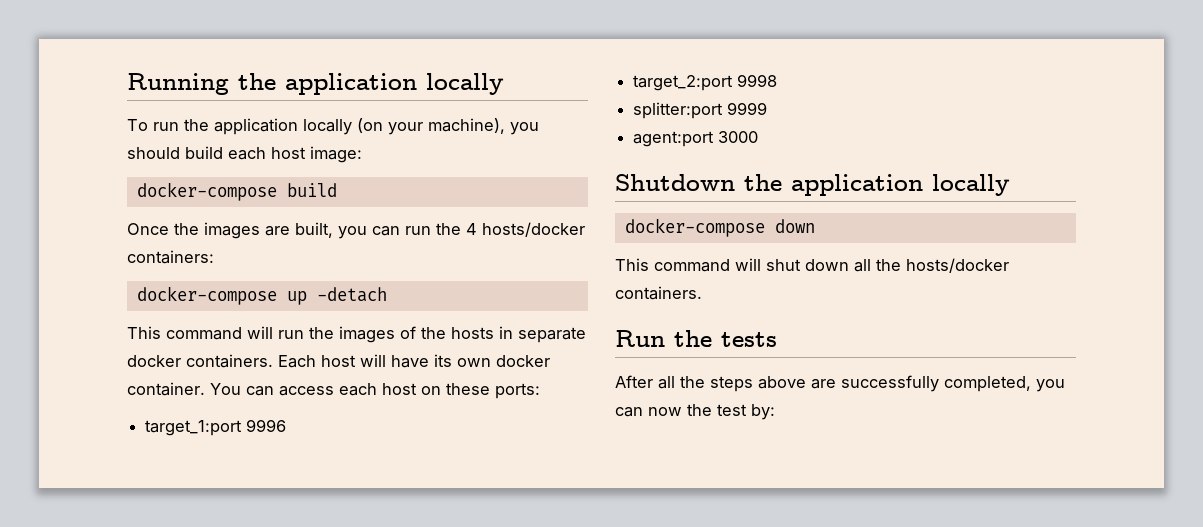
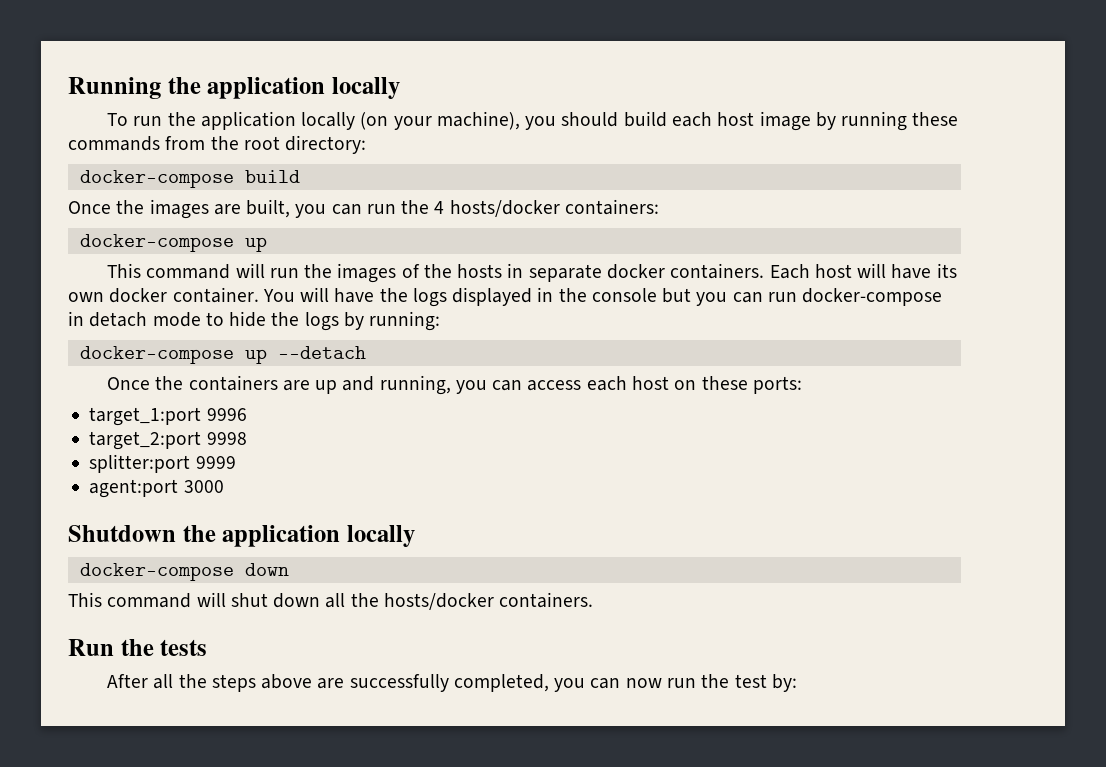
[310,146,362,163] image: -> [759,111,959,131] [68,135,367,154] image by running these commands from the root directory:
[316,287,387,302] -detach -> (267, 244) none
(241, 389) none -> [300,287,943,307] [68,311,441,331] [79,346,366,364] [107,375,487,395] will have the logs displayed in the console but you can run docker-compose in detach mode to hide the logs by running: // docker-compose up --detach // Once the containers are up and running, you
(682, 411) none -> [666,678,696,688] run

